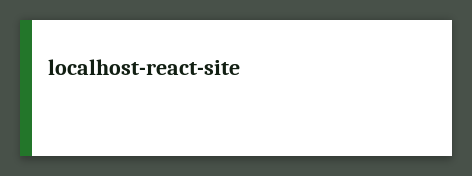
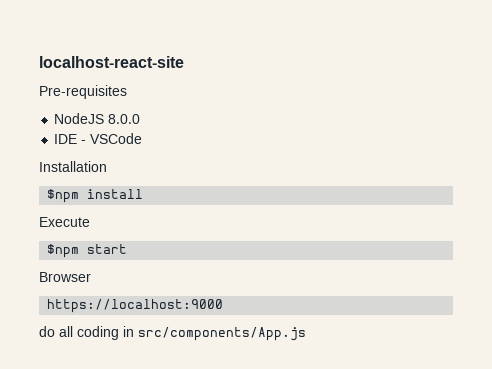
(240, 67) none -> [39,85,127,99] [54,113,141,124] [54,133,143,144] [39,161,107,172] [47,189,144,203] [39,217,90,227] [47,244,128,258] [39,272,91,282] [47,299,224,313] [39,326,306,341] // Pre-requisites // NodeJS 8.0.0 // IDE - VSCode // Installation // $npm install // Execute // $npm start // Browser // https://localhost:9000 // do all coding in src/components/App.js

